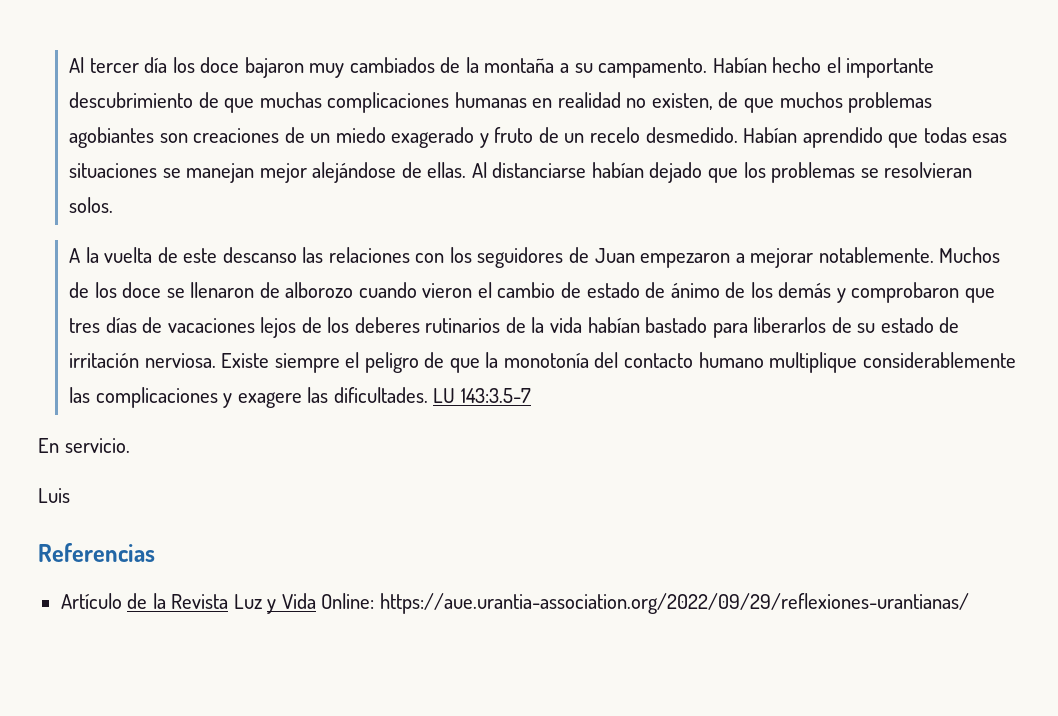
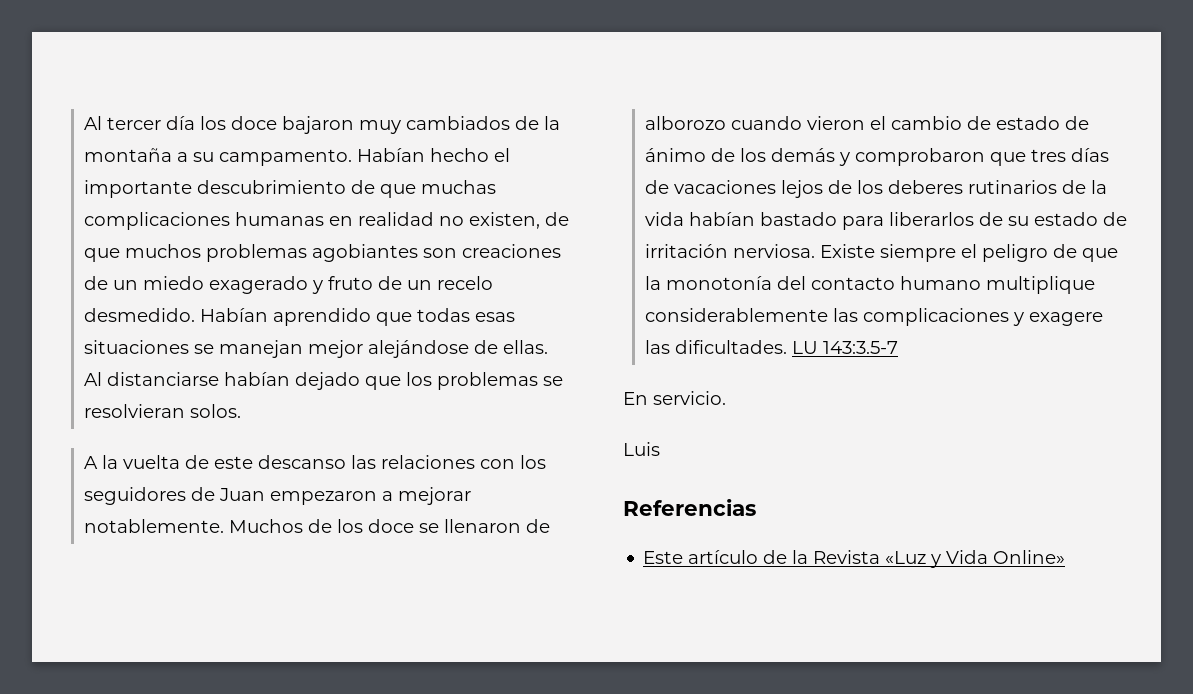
[60,593,122,609] Artículo -> [643,550,759,564] Este artículo
[233,594,262,609] Luz -> [885,551,927,564] «Luz
[321,593,969,614] Online: https://aue.urantia-association.org/2022/09/29/reflexiones-urantianas/ -> [993,550,1066,564] Online»

